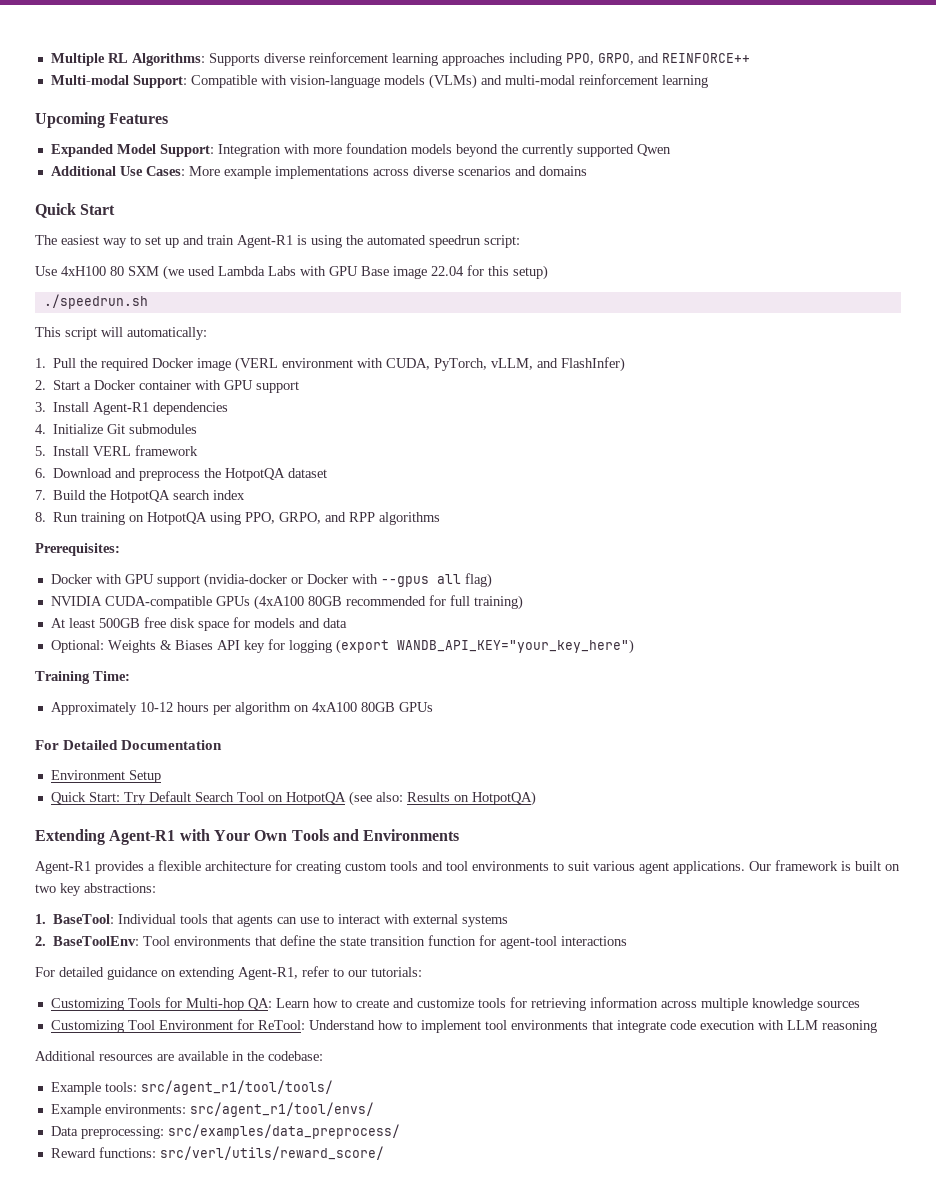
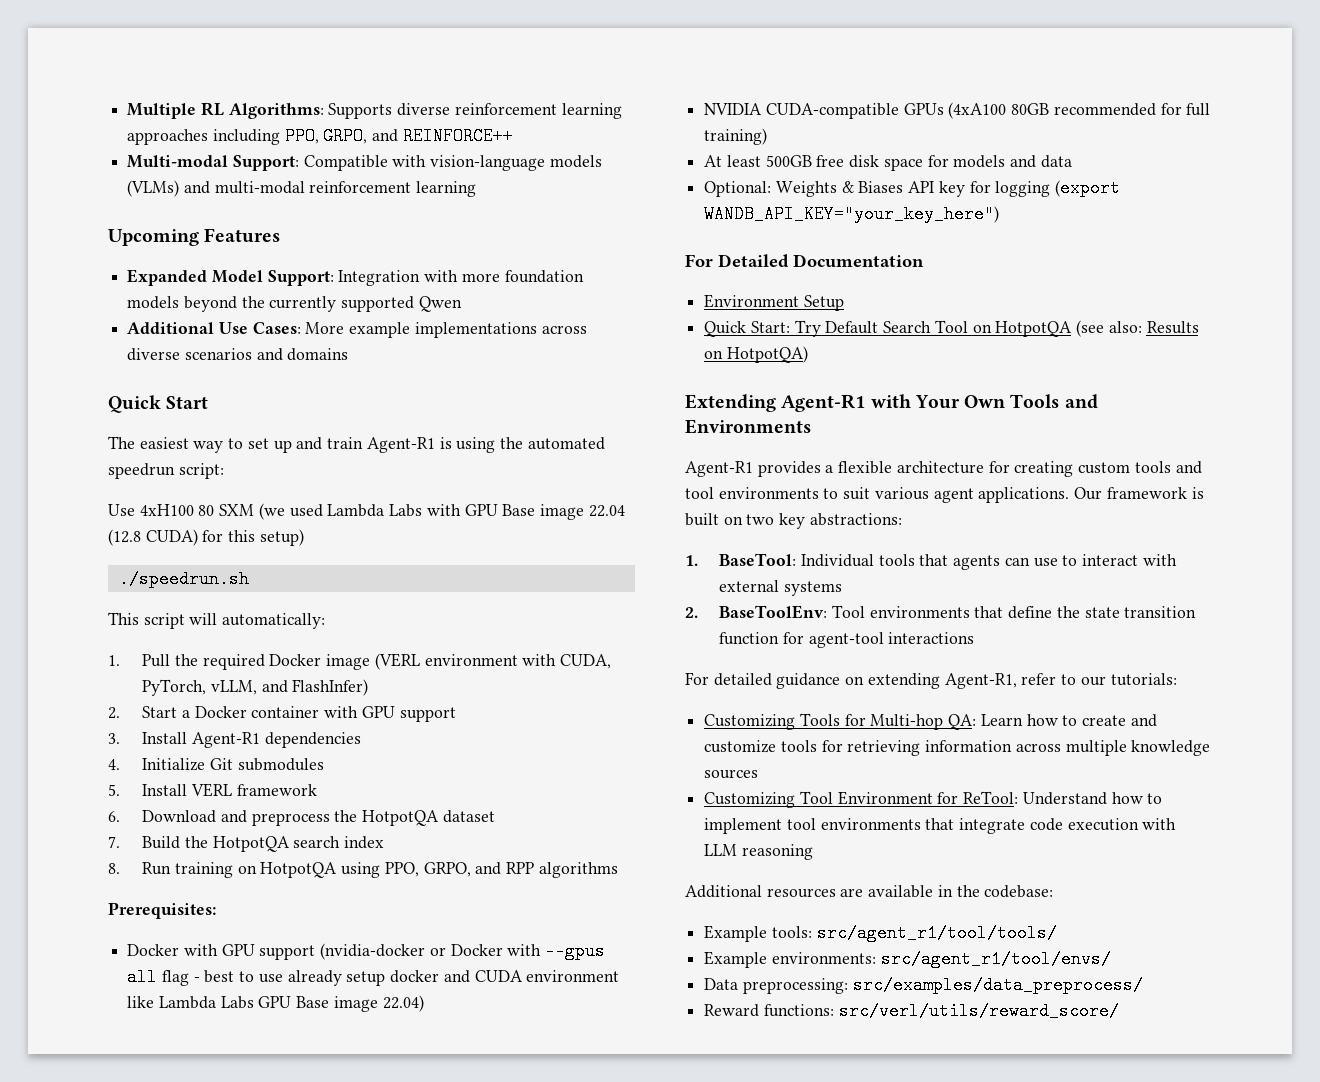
(464, 271) none -> [108,529,198,546] (12.8 CUDA)
[464,573,492,588] flag) -> [161,970,620,986] [127,995,424,1012] flag - best to use already setup docker and CUDA environment like Lambda Labs GPU Base image 22.04)
[35,671,130,684] [50,702,433,715] // Training Time: // Approximately 10-12 hours per algorithm on 4xA100 80GB GPUs -> (1000, 214) none

